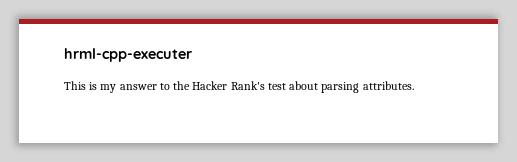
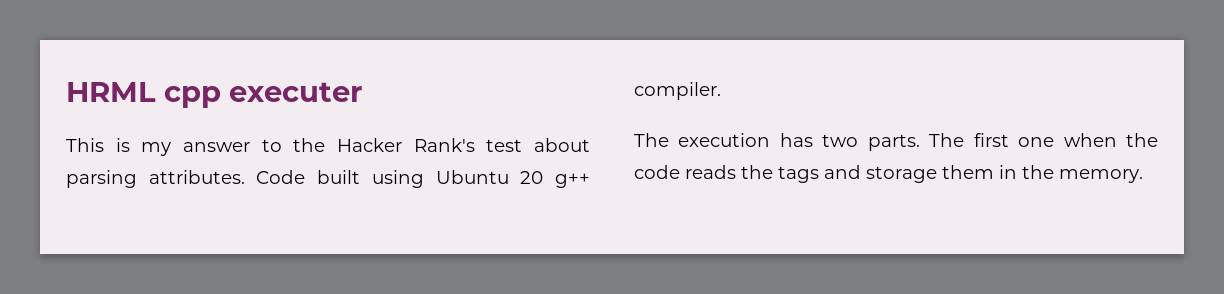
[64,48,192,62] hrml-cpp-executer -> [66,82,363,108] HRML cpp executer
(414, 85) none -> [256,170,590,188] [634,82,721,100] [634,133,1158,151] [634,165,1143,183] Code built using Ubuntu 20 g++ compiler. // The execution has two parts. The first one when the code reads the tags and storage them in the memory.

